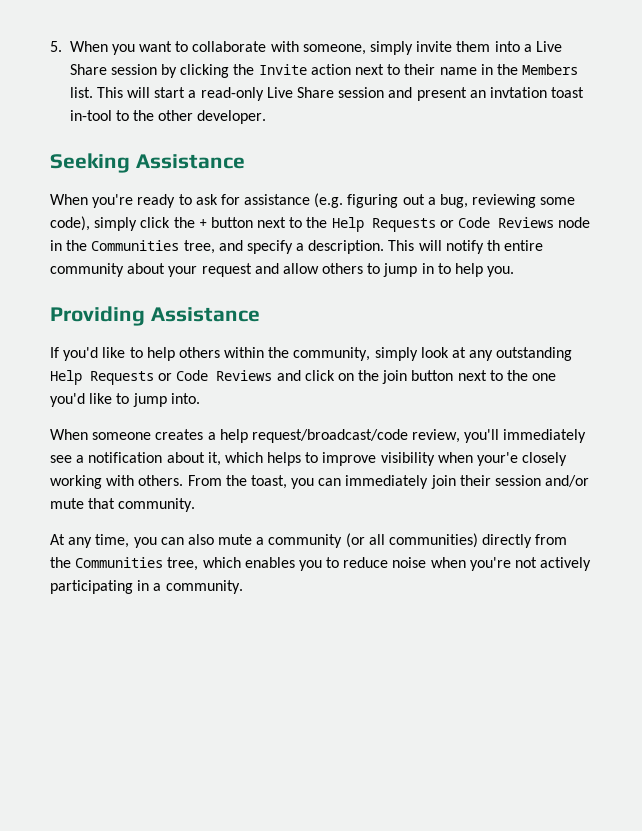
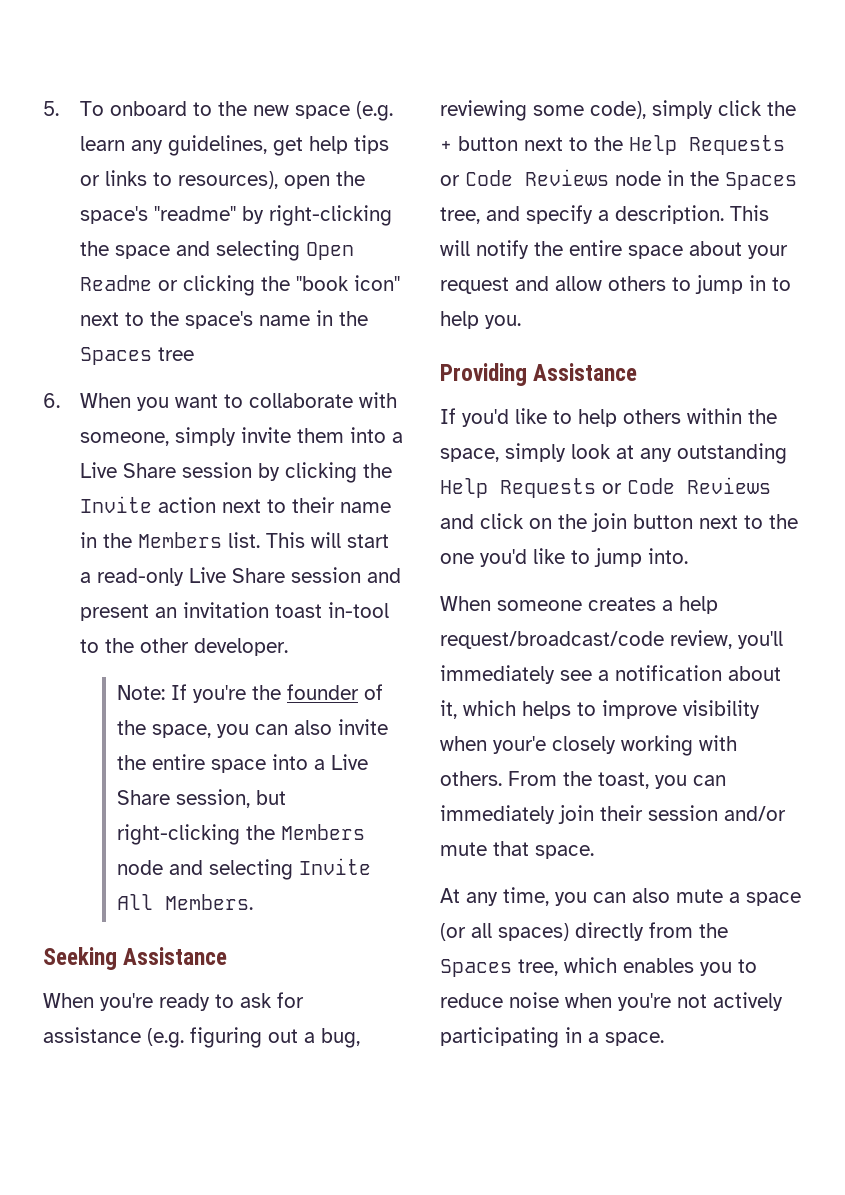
(62, 46) none -> [79,101,393,121] [79,135,389,156] [79,170,365,189] [79,205,392,226] [79,240,354,261] [79,275,400,296] [79,310,368,329] [79,347,194,365] [43,393,60,408] To onboard to the new space (e.g. learn any guidelines, get help tips or links to resources), open the space's "readme" by right-clicking the space and selecting Open Readme or clicking the "book icon" next to the space's name in the Spaces tree // 6.
[489,87,547,98] invtation -> [182,602,269,618] invitation
(267, 117) none -> [116,684,383,703] [116,719,388,738] [116,754,368,773] [116,789,286,808] [116,824,365,845] [116,858,371,880] [116,894,253,910] // Note: If you're the founder of the space, you can also invite the entire space into a Live Share session, but right-clicking the Members node and selecting Invite All Members.
[91,240,180,251] Communities -> [725,172,797,190] Spaces
[487,240,544,251] [50,263,124,277] th entire community -> [534,240,683,259] the entire space
[293,347,371,361] community, -> [440,448,499,462] space,
[118,498,196,512] community. -> [535,845,594,859] space.
[268,534,343,548] community -> [746,892,801,906] space
[389,533,479,548] communities) -> [498,923,569,941] spaces)
[75,557,164,568] Communities -> [440,959,512,977] Spaces
[165,580,243,594] community. -> [605,1032,664,1046] space.

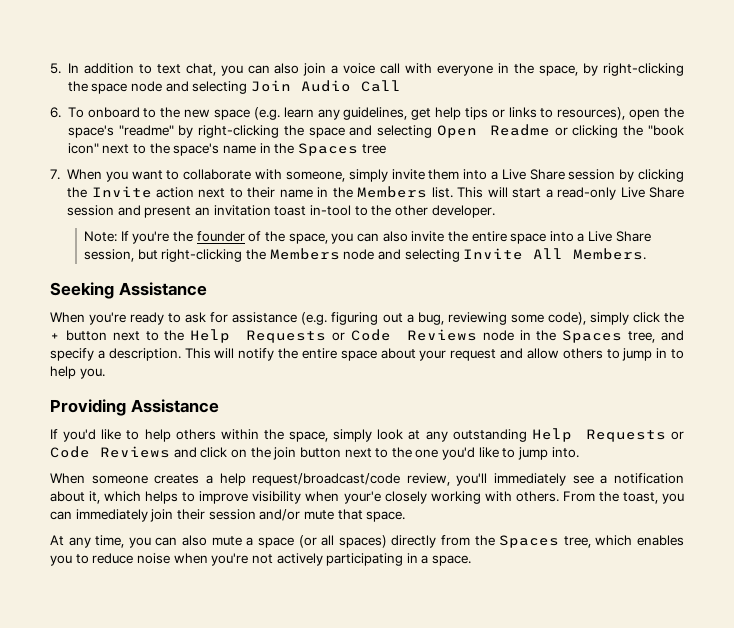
(59, 108) none -> [67,63,684,76] [67,80,401,94] [50,107,61,118] In addition to text chat, you can also join a voice call with everyone in the space, by right-clicking the space node and selecting Join Audio Call // 6.
[43,393,60,408] 6. -> [50,169,60,180] 7.

